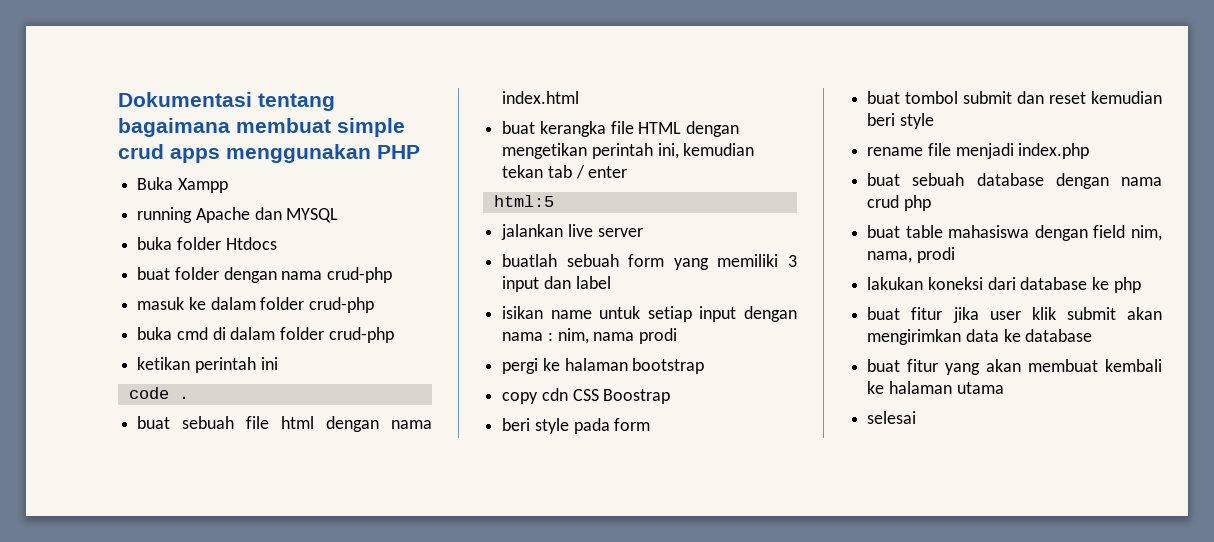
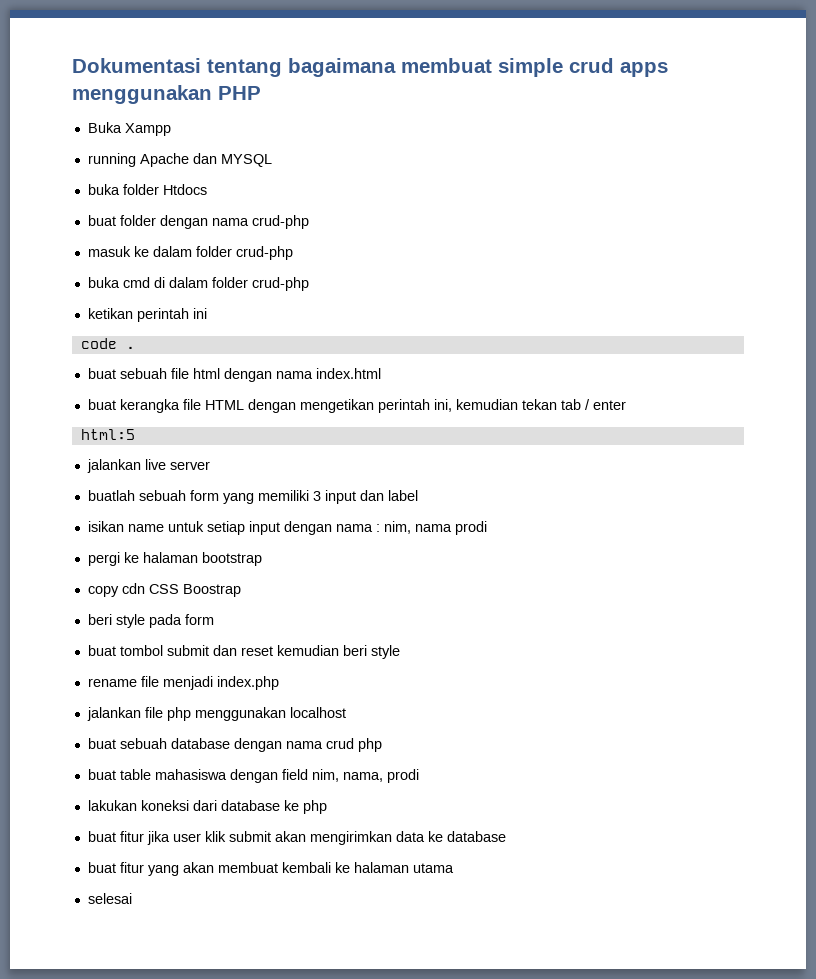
(1090, 151) none -> [86,707,346,721] // jalankan file php menggunakan localhost

